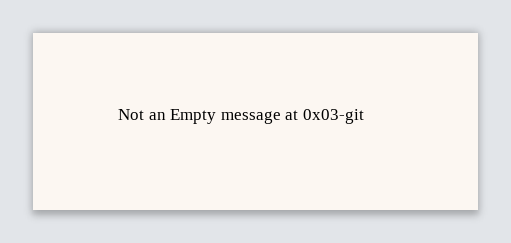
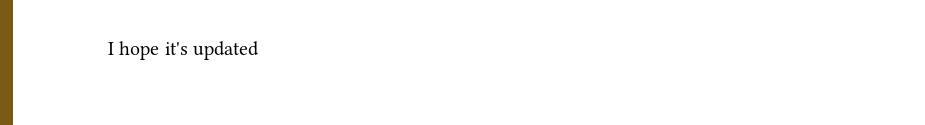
[118,109,364,124] Not an Empty message at 0x03-git -> [108,41,260,60] I hope it's updated

